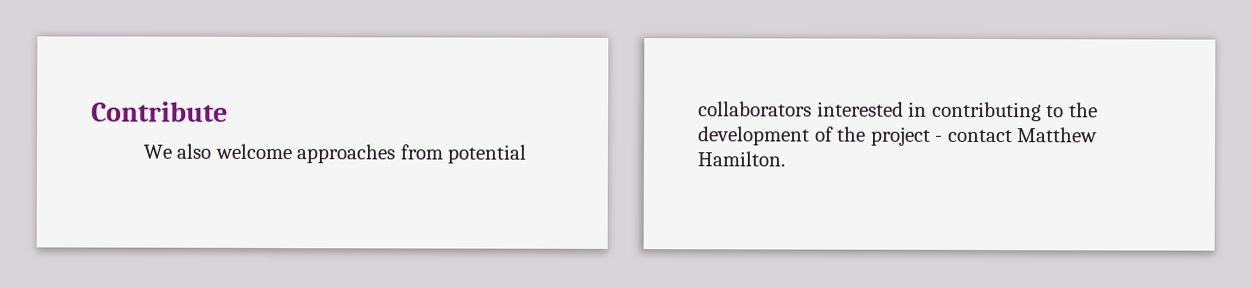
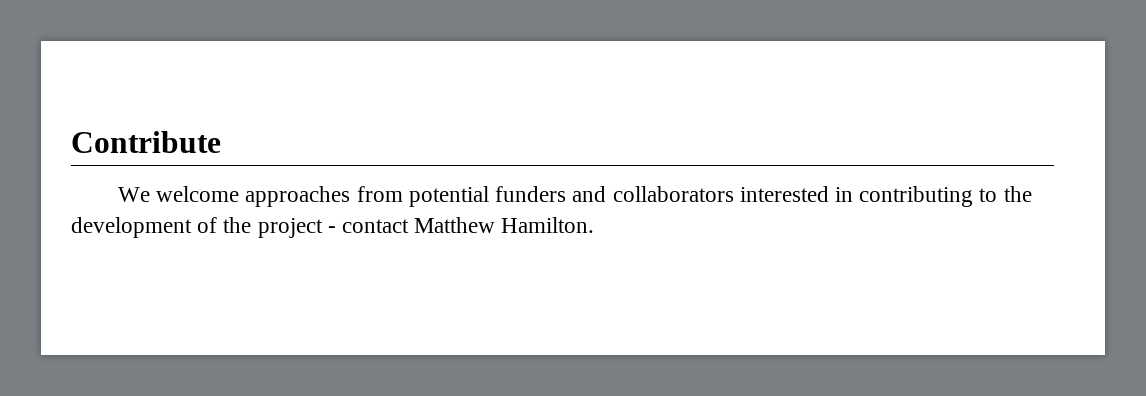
[176,143,212,159] also -> (151, 194) none
(527, 154) none -> [495,186,607,202] funders and

